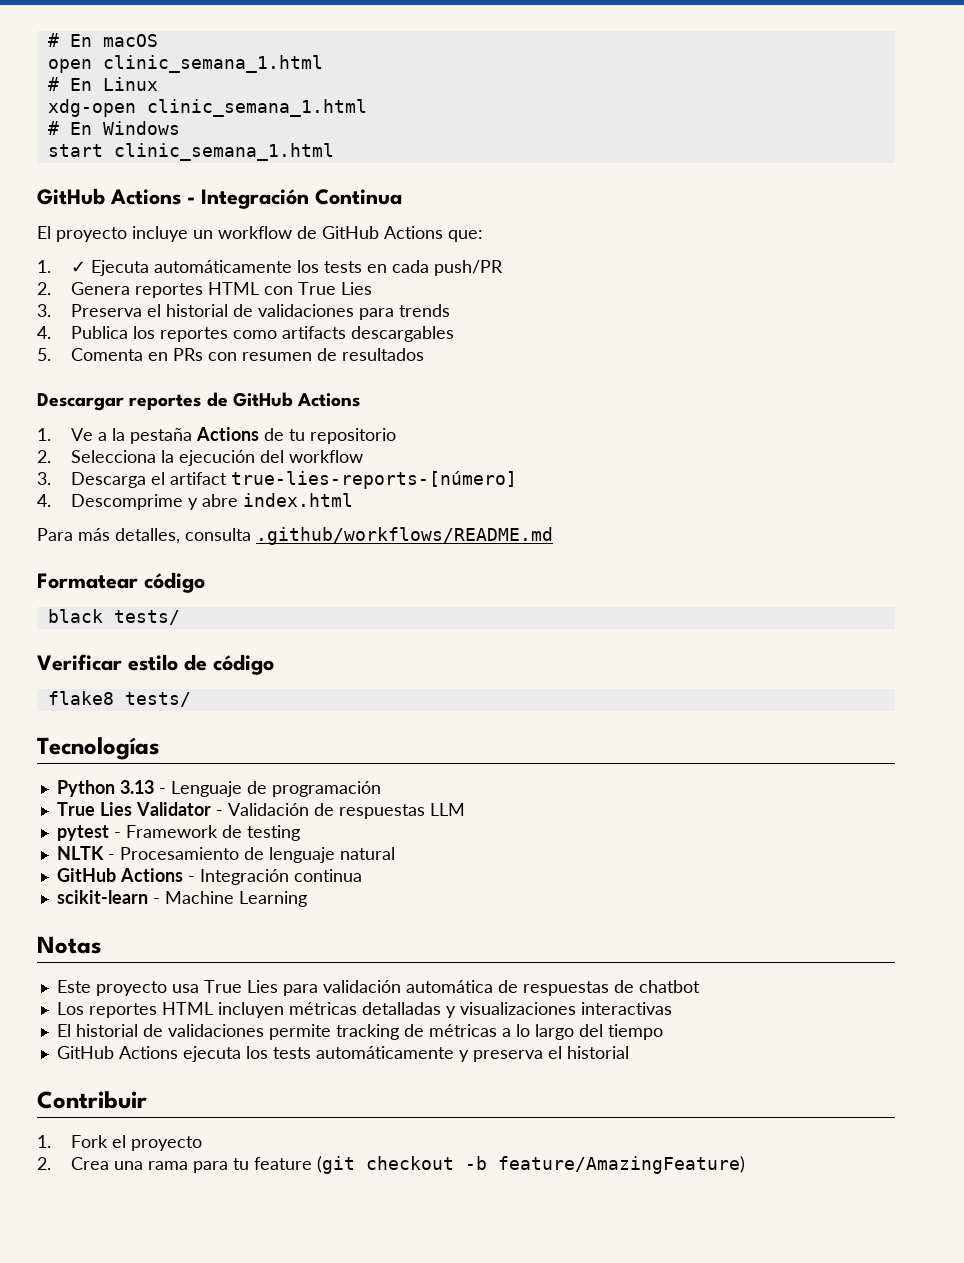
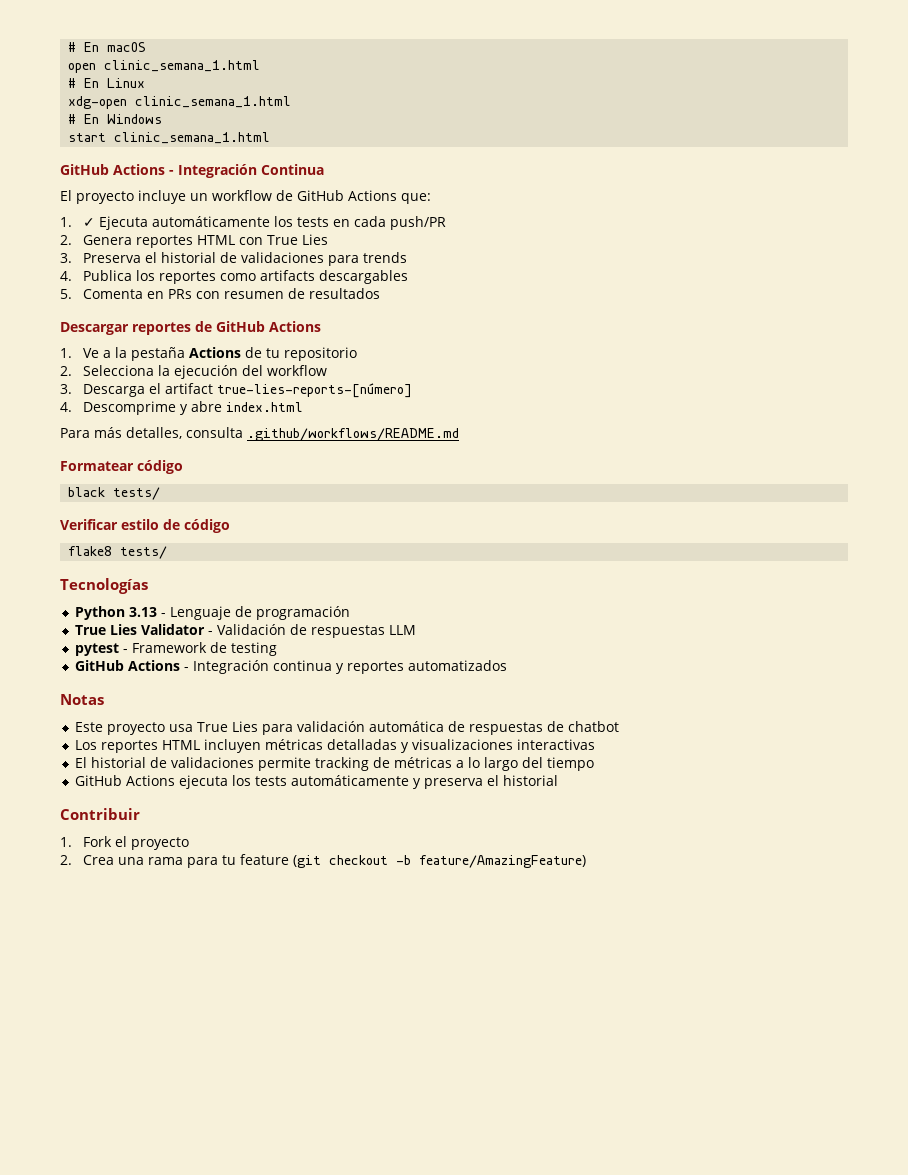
[56,846,395,863] // NLTK - Procesamiento de lenguaje natural -> (277, 649) none
[56,890,307,907] // scikit-learn - Machine Learning -> [335,660,507,674] y reportes automatizados

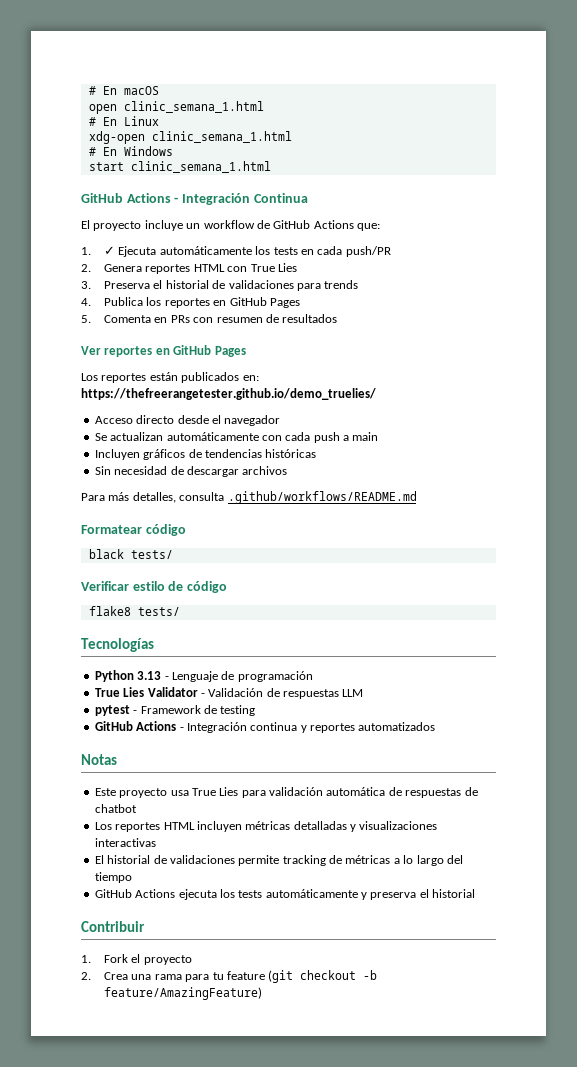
[219,270,408,284] como artifacts descargables -> [213,297,300,308] en GitHub Pages
[60,321,321,335] [60,347,357,361] [60,365,327,379] [60,383,412,398] [60,401,303,415] Descargar reportes de GitHub Actions // 1. Ve a la pestaña Actions de tu repositorio // 2. Selecciona la ejecución del workflow // 3. Descarga el artifact true-lies-reports-[número] // 4. Descomprime y abre index.html -> [81,345,246,357] [81,372,259,383] [81,388,376,400] [94,415,281,426] [94,432,379,443] [94,449,317,460] [94,466,288,477] Ver reportes en GitHub Pages // Los reportes están publicados en: https://thefreerangetester.github.io/demo_truelies/ // Acceso directo desde el navegador // Se actualizan automáticamente con cada push a main // Incluyen gráficos de tendencias históricas // Sin necesidad de descargar archivos

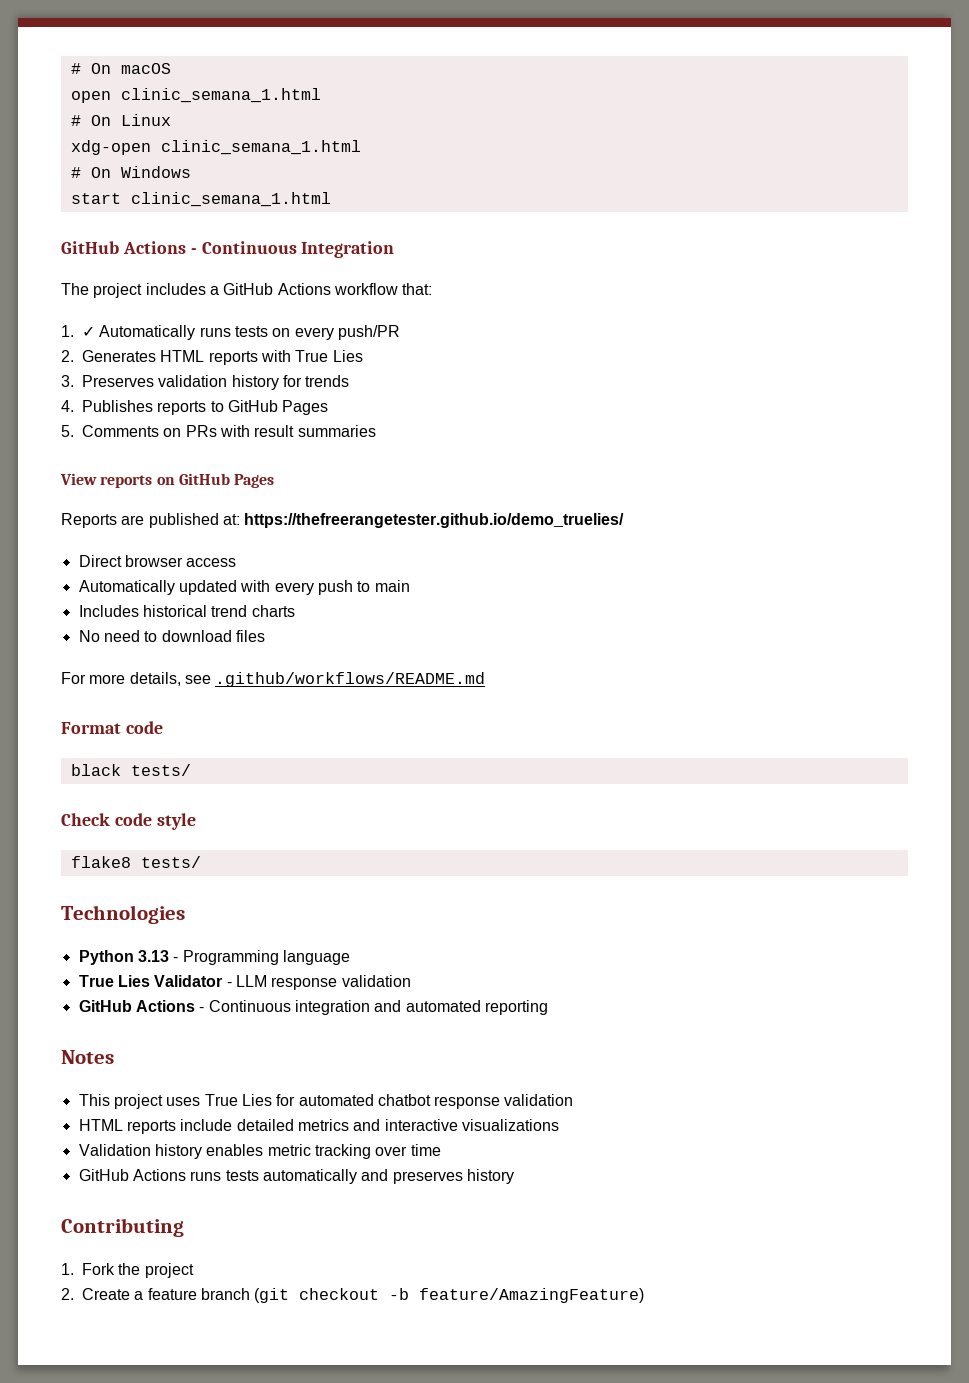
[88,86,117,95] # En -> [70,63,111,74] # On
[102,117,117,126] En -> [90,115,111,126] On
[102,147,117,156] En -> [90,167,111,178] On
[181,193,308,205] [81,220,380,231] [81,246,391,257] [81,263,297,274] [81,280,359,291] [81,297,300,308] [81,314,338,323] [81,345,246,357] [81,372,259,383] [81,388,376,400] [94,415,281,426] [94,432,379,443] [94,449,317,460] [94,466,288,477] [81,492,225,503] Integración Continua // El proyecto incluye un workflow de GitHub Actions que: // 1. ✓ Ejecuta automáticamente los tests en cada push/PR // 2. Genera reportes HTML con True Lies // 3. Preserva el historial de validaciones para trends // 4. Publica los reportes en GitHub Pages // 5. Comenta en PRs con resumen de resultados // Ver reportes en GitHub Pages // Los reportes están publicados en: https://thefreerangetester.github.io/demo_truelies/ // Acceso directo desde el navegador // Se actualizan automáticamente con cada push a main // Incluyen gráficos de tendencias históricas // Sin necesidad de descargar archivos // Para más detalles, consulta -> [201,241,395,258] [61,283,433,298] [61,325,400,340] [61,350,363,365] [61,375,350,390] [61,400,329,415] [61,425,376,437] [60,473,275,488] [61,513,625,528] [78,555,237,567] [78,580,410,595] [78,605,295,617] [78,630,265,642] [61,672,211,686] Continuous Integration // The project includes a GitHub Actions workflow that: // 1. ✓ Automatically runs tests on every push/PR // 2. Generates HTML reports with True Lies // 3. Preserves validation history for trends // 4. Publishes reports to GitHub Pages // 5. Comments on PRs with result summaries // View reports on GitHub Pages // Reports are published at: https://thefreerangetester.github.io/demo_truelies/ // Direct browser access // Automatically updated with every push to main // Includes historical trend charts // No need to download files // For more details, see
[81,524,186,536] Formatear código -> [61,721,163,734] Format code
[81,581,227,593] Verificar estilo de código -> [61,813,196,830] Check code style
[81,638,154,652] Tecnologías -> [61,905,185,924] Technologies
[171,671,313,682] Lenguaje de programación -> [182,950,350,965] Programming language
[208,688,364,699] [94,705,256,716] [94,721,436,733] [81,754,117,765] [94,787,478,798] [94,804,137,813] [94,821,438,832] [94,838,156,847] [94,855,463,866] [94,872,132,883] [94,889,476,900] [81,921,145,932] Validación de respuestas LLM // pytest - Framework de testing // GitHub Actions - Integración continua y reportes automatizados // Notas // Este proyecto usa True Lies para validación automática de respuestas de chatbot // Los reportes HTML incluyen métricas detalladas y visualizaciones interactivas // El historial de validaciones permite tracking de métricas a lo largo del tiempo // GitHub Actions ejecuta los tests automáticamente y preserva el historial // Contribuir -> [235,975,411,990] [78,1000,548,1015] [61,1050,114,1064] [78,1094,574,1109] [78,1119,559,1134] [78,1144,441,1159] [78,1169,514,1184] [61,1218,184,1237] LLM response validation // GitHub Actions - Continuous integration and automated reporting // Notes // This project uses True Lies for automated chatbot response validation // HTML reports include detailed metrics and interactive visualizations // Validation history enables metric tracking over time // GitHub Actions runs tests automatically and preserves history // Contributing
[131,954,192,965] [81,971,265,982] el proyecto // 2. Crea una rama para tu feature -> [118,1263,194,1278] [61,1288,250,1300] the project // 2. Create a feature branch

